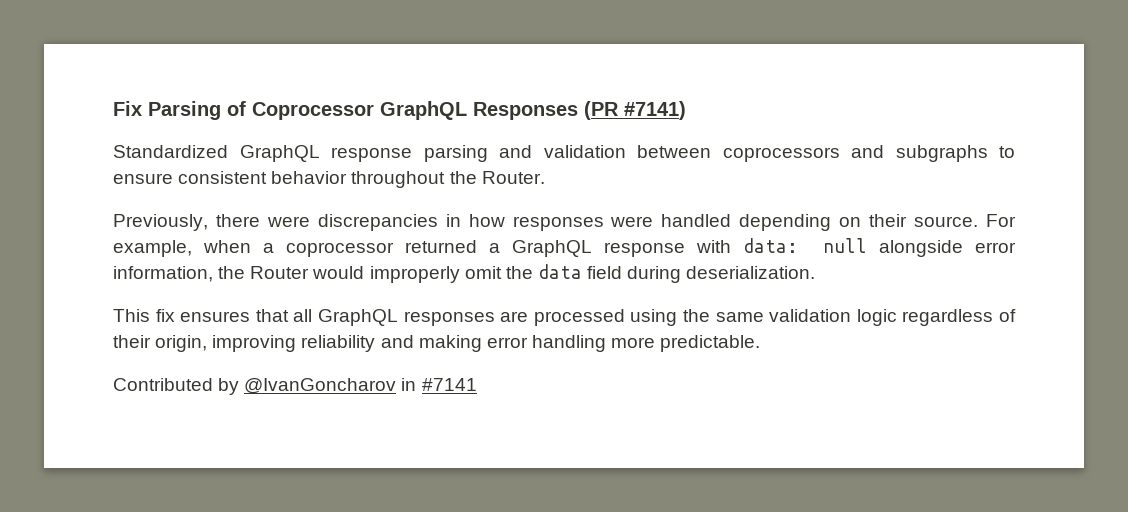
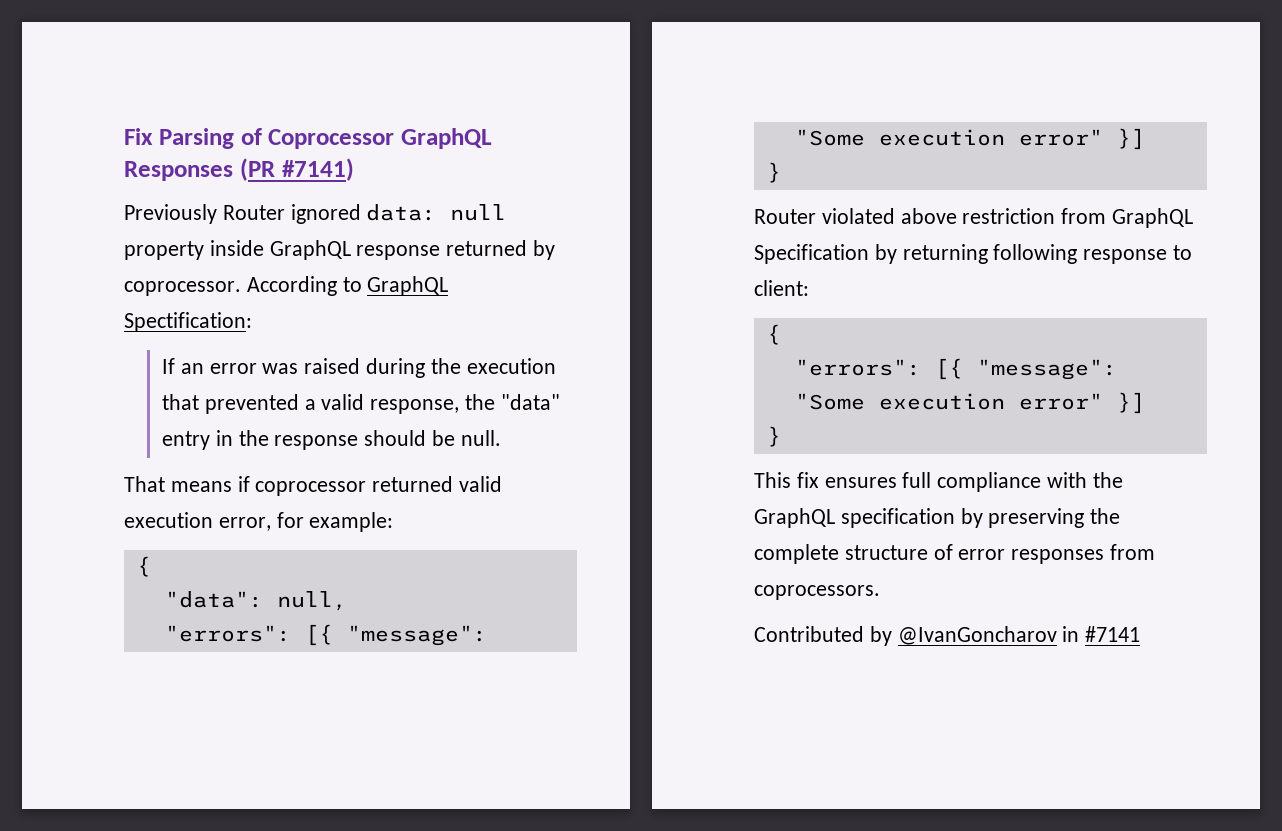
[113,145,1015,162] [113,171,545,188] [113,214,1016,231] [113,238,1017,257] [113,264,816,283] [113,309,1017,326] [113,335,761,352] Standardized GraphQL response parsing and validation between coprocessors and subgraphs to ensure consistent behavior throughout the Router. // Previously, there were discrepancies in how responses were handled depending on their source. For example, when a coprocessor returned a GraphQL response with data: null alongside error information, the Router would improperly omit the data field during deserialization. // This fix ensures that all GraphQL responses are processed using the same validation logic regardless of their origin, improving reliability and making error handling more predictable. -> [124,204,507,224] [124,240,556,260] [124,276,449,296] [124,312,252,332] [161,358,556,378] [161,394,560,414] [161,430,501,450] [124,476,503,496] [124,512,394,532] [136,556,151,577] [164,591,347,611] [164,624,487,646] [794,128,1145,150] [766,162,781,183] [754,208,1194,228] [754,244,1193,264] [754,280,809,296] [766,324,781,345] [794,358,1117,380] [794,392,1145,414] [766,426,781,447] [754,472,1123,492] [754,508,1121,528] [754,544,1156,564] [754,585,880,600] Previously Router ignored data: null property inside GraphQL response returned by coprocessor. According to GraphQL Spectification: // If an error was raised during the execution that prevented a valid response, the "data" entry in the response should be null. // That means if coprocessor returned valid execution error, for example: // { // "data": null, // "errors": [{ "message": "Some execution error" }] // } // Router violated above restriction from GraphQL Specification by returning following response to client: // { // "errors": [{ "message": "Some execution error" }] // } // This fix ensures full compliance with the GraphQL specification by preserving the complete structure of error responses from coprocessors.

